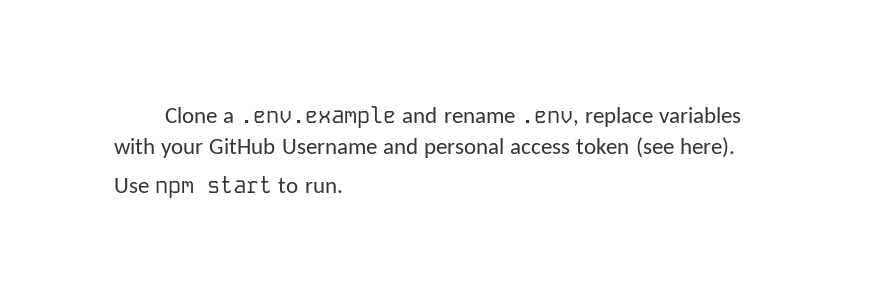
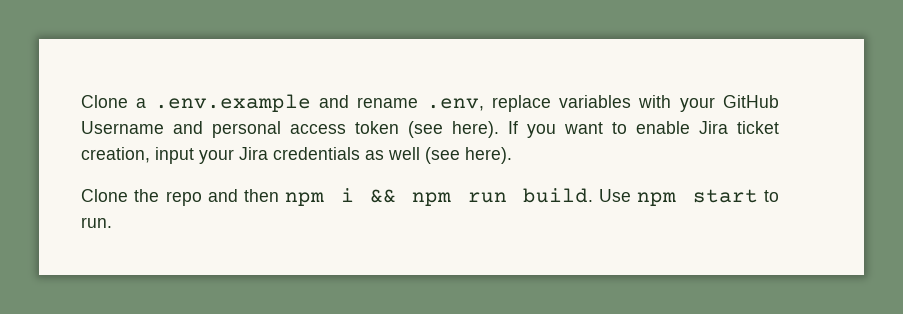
(735, 147) // -> [508,121,779,138] [81,147,512,164] [81,188,593,206] If you want to enable Jira ticket creation, input your Jira credentials as well (see here). // Clone the repo and then npm i && npm run build.

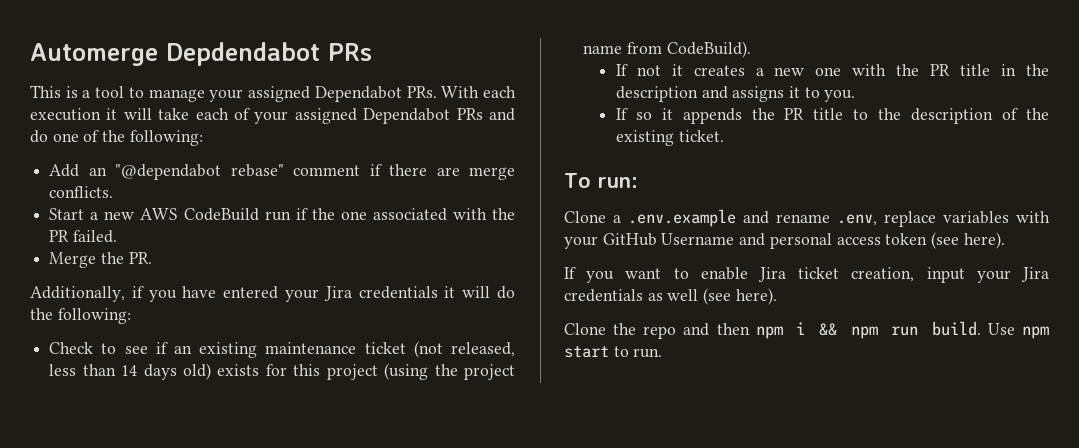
(81, 101) none -> [30,42,372,66] [30,85,516,102] [30,108,515,124] [30,130,203,146] [49,164,515,180] [49,186,114,198] [49,208,515,221] [49,230,117,243] [49,252,152,268] [30,286,515,302] [30,308,131,324] [49,341,515,358] [49,363,515,380] [583,41,751,58] [615,64,1049,76] [615,86,856,102] [615,108,1049,124] [615,130,724,146] [564,173,638,188] Automerge Depdendabot PRs // This is a tool to manage your assigned Dependabot PRs. With each execution it will take each of your assigned Dependabot PRs and do one of the following: // Add an "@dependabot rebase" comment if there are merge conflicts. // Start a new AWS CodeBuild run if the one associated with the PR failed. // Merge the PR. // Additionally, if you have entered your Jira credentials it will do the following: // Check to see if an existing maintenance ticket (not released, less than 14 days old) exists for this project (using the project name from CodeBuild). // If not it creates a new one with the PR title in the description and assigns it to you. // If so it appends the PR title to the description of the existing ticket. // To run: //
(499, 129) none -> (1005, 240) //

